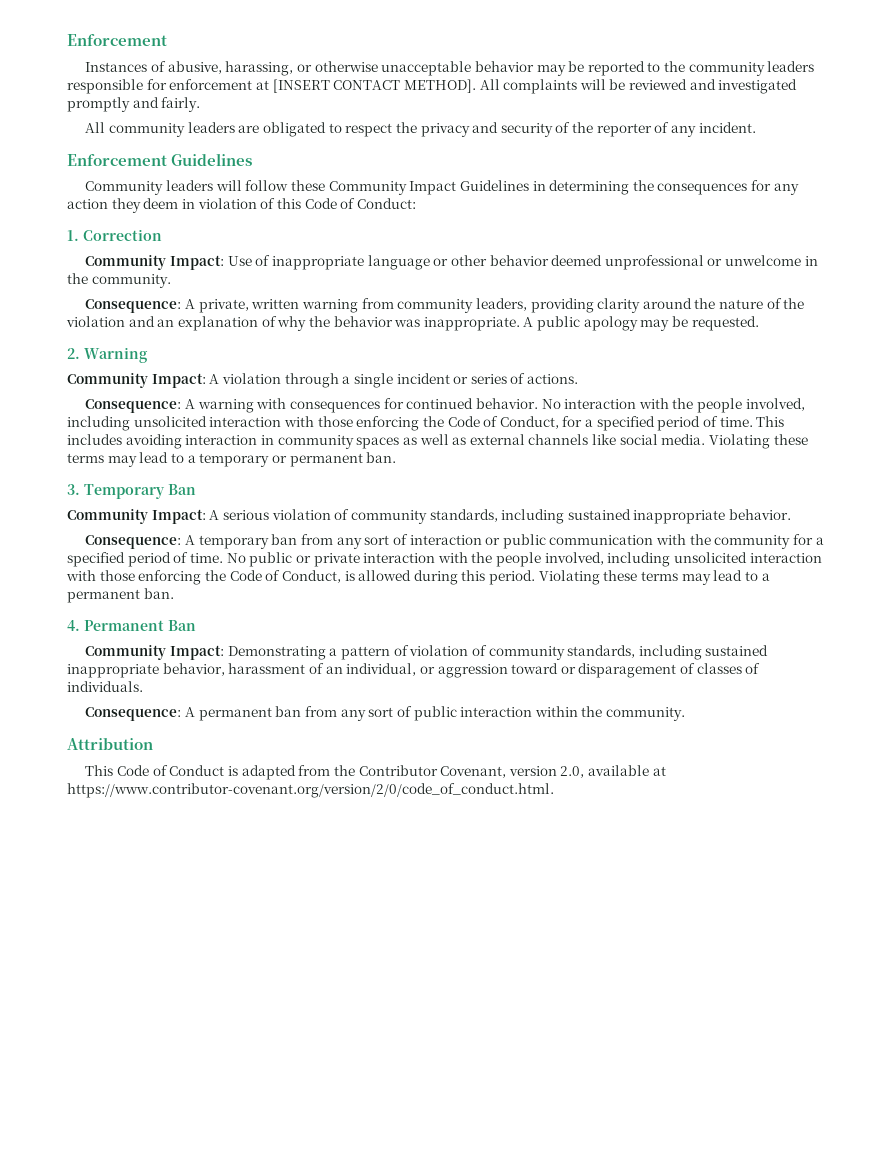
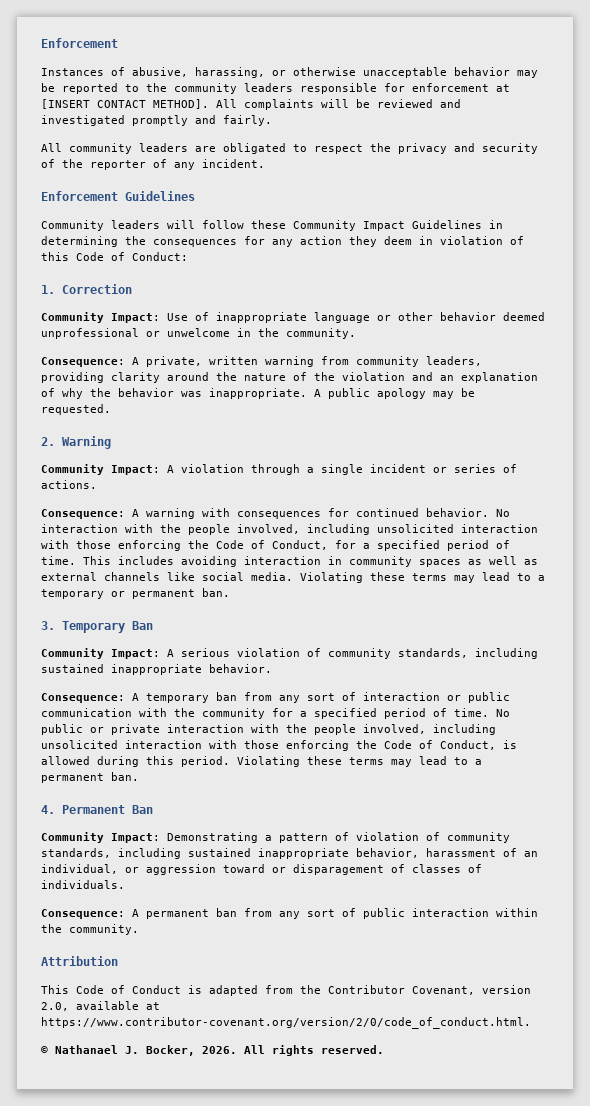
(554, 790) none -> [41,1045,384,1056] // © Nathanael J. Bocker, 2026. All rights reserved.

